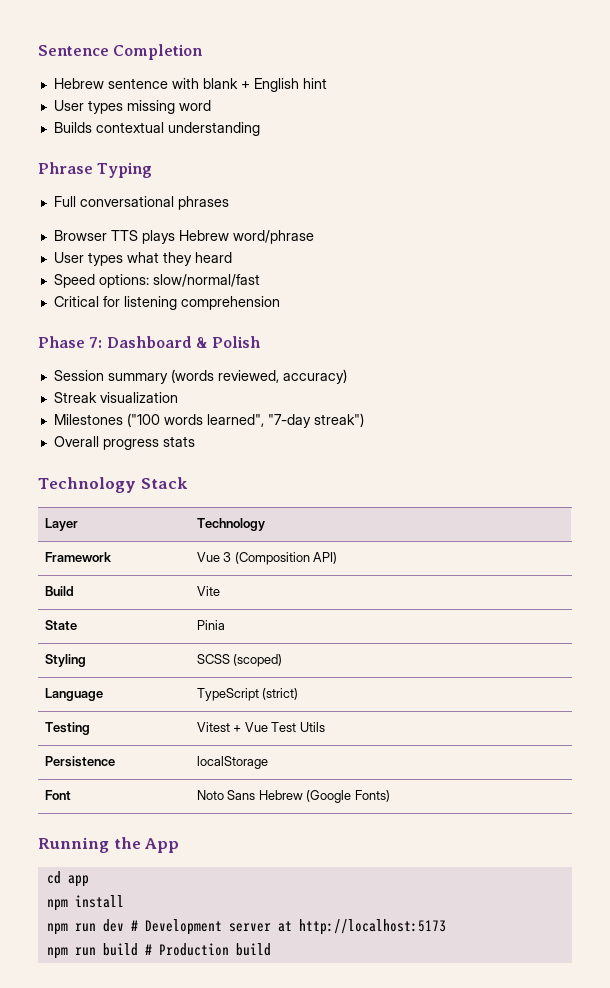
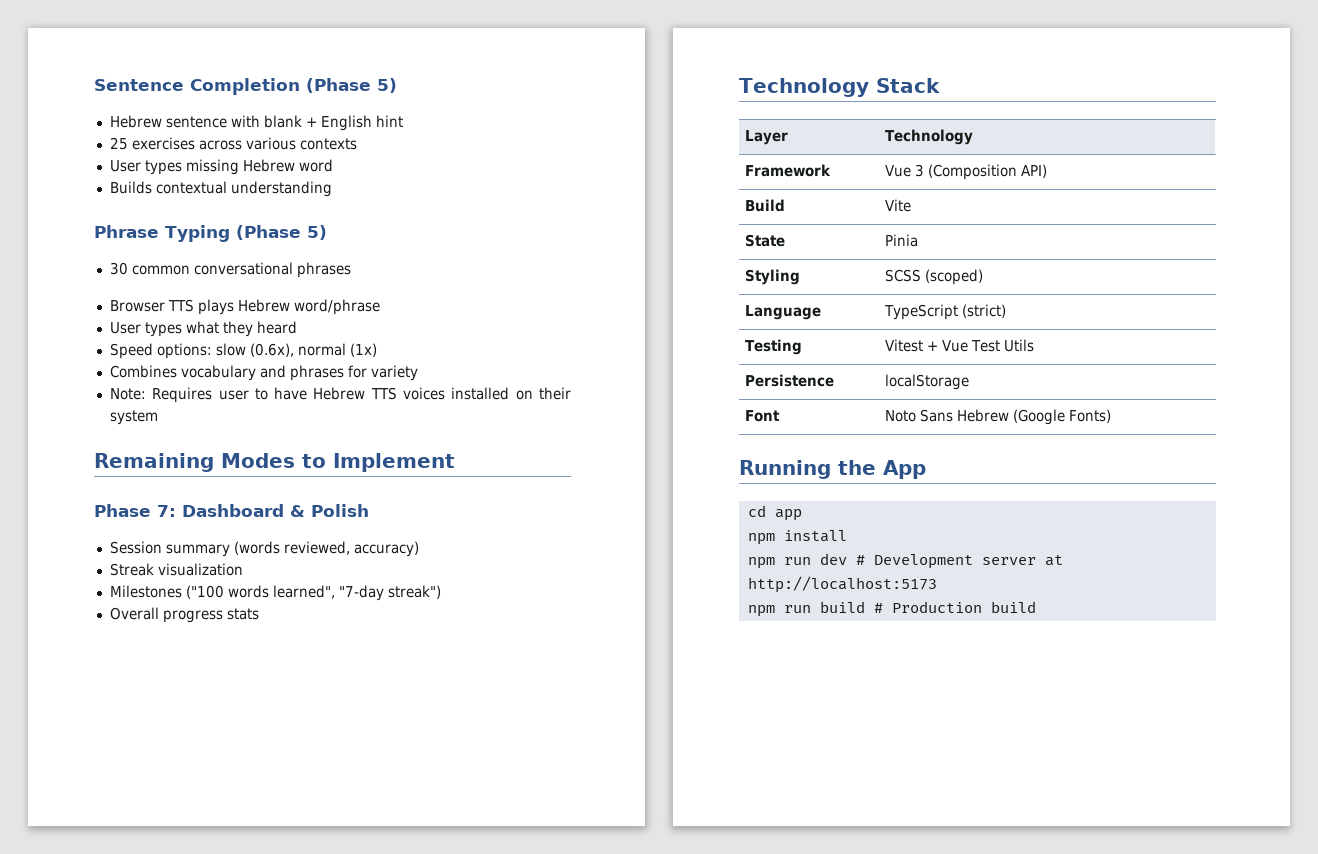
(204, 52) none -> [306,78,397,93] (Phase 5)
(327, 83) none -> [109,137,357,150] // 25 exercises across various contexts
(175, 107) none -> [242,159,295,172] Hebrew
[53,196,76,207] // Full -> [235,225,327,240] [109,262,190,275] (Phase 5) // 30 common
[152,274,260,287] [53,296,280,310] slow/normal/fast // Critical for listening comprehension -> [215,343,377,357] [109,365,418,381] [109,387,571,403] [109,410,158,425] [94,453,455,472] slow (0.6x), normal (1x) // Combines vocabulary and phrases for variety // Note: Requires user to have Hebrew TTS voices installed on their system // Remaining Modes to Implement

